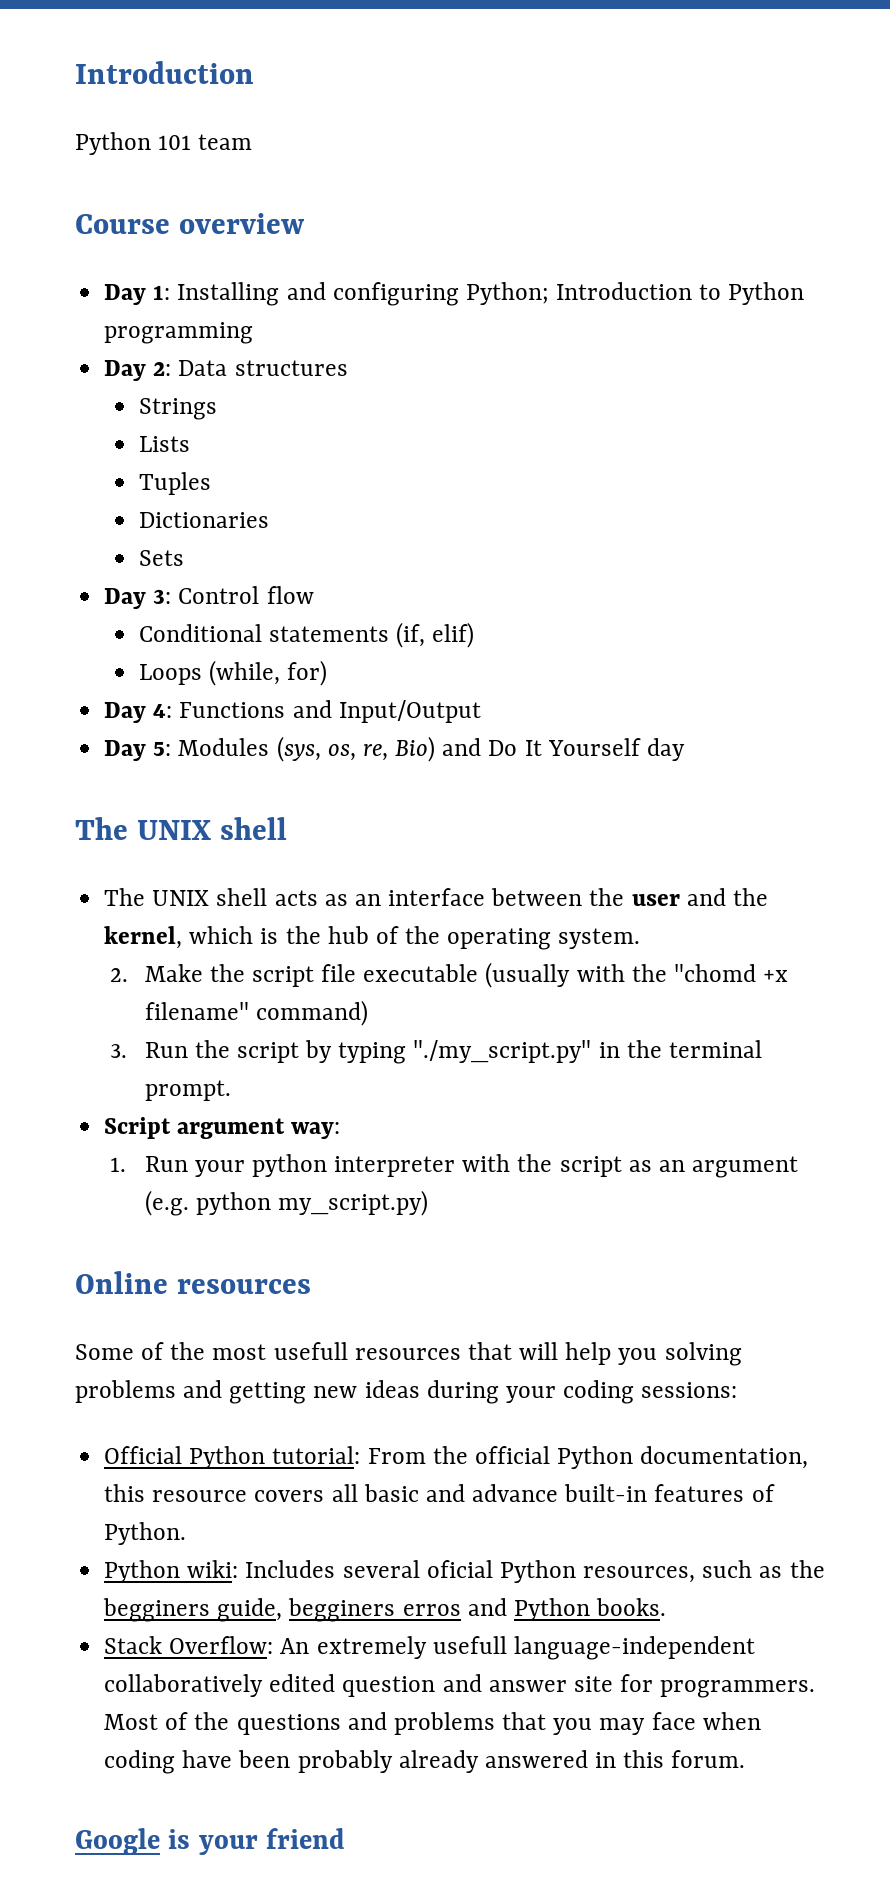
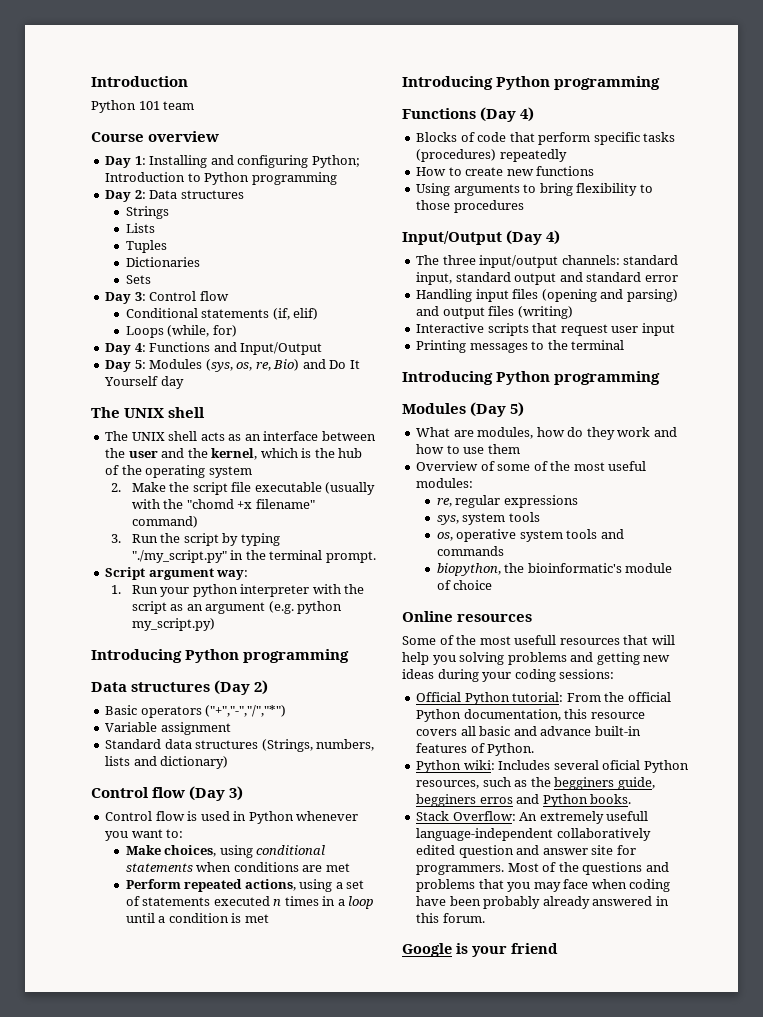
[558,928,641,949] system. -> [208,466,252,478] system
(428, 1203) none -> [91,649,350,663] [91,680,269,695] [105,705,287,718] [105,722,231,735] [105,739,375,752] [105,756,229,769] [91,786,244,801] [105,811,359,824] [105,829,184,841] [125,845,326,858] [125,862,350,872] [125,879,365,892] [125,896,375,909] [125,913,269,923] [402,76,661,90] [402,107,535,122] [416,132,676,145] [416,149,567,162] [416,166,595,176] [416,183,653,196] [416,200,524,213] [402,230,561,245] [416,255,679,268] [416,272,678,285] [416,289,678,302] [416,306,573,319] [416,323,675,336] [416,340,625,353] [402,371,661,385] [402,402,525,417] [416,427,677,440] [416,444,520,454] [416,461,647,471] [416,478,474,488] [436,495,578,508] [436,512,540,525] [436,529,624,542] [436,546,504,556] [436,563,673,576] [436,580,493,590] // Introducing Python programming // Data structures (Day 2) // Basic operators ("+","-","/","*") // Variable assignment // Standard data structures (Strings, numbers, lists and dictionary) // Control flow (Day 3) // Control flow is used in Python whenever you want to: // Make choices, using conditional statements when conditions are met // Perform repeated actions, using a set of statements executed n times in a loop until a condition is met // Introducing Python programming // Functions (Day 4) // Blocks of code that perform specific tasks (procedures) repeatedly // How to create new functions // Using arguments to bring flexibility to those procedures // Input/Output (Day 4) // The three input/output channels: standard input, standard output and standard error // Handling input files (opening and parsing) and output files (writing) // Interactive scripts that request user input // Printing messages to the terminal // Introducing Python programming // Modules (Day 5) // What are modules, how do they work and how to use them // Overview of some of the most useful modules: // re, regular expressions // sys, system tools // os, operative system tools and commands // biopython, the bioinformatic's module of choice

